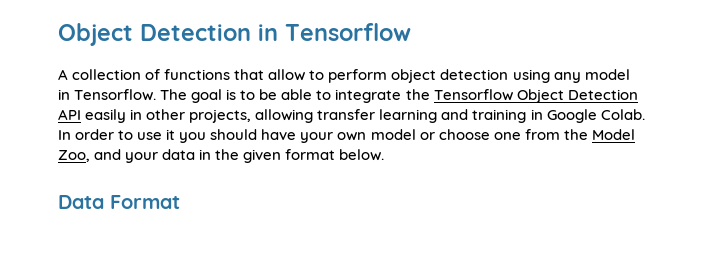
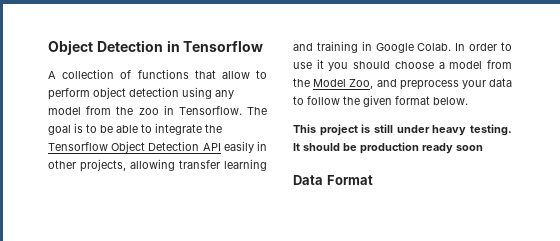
(630, 74) none -> [86,106,159,115] from the zoo
[261,129,521,143] have your own model or choose one -> [394,61,483,69] choose a model
(122, 154) none -> [399,80,459,90] preprocess
[199,149,212,160] in -> [293,96,340,105] to follow
(385, 155) none -> [293,124,512,136] [293,142,483,154] // This project is still under heavy testing. It should be production ready soon

